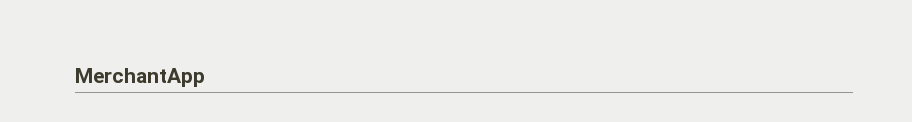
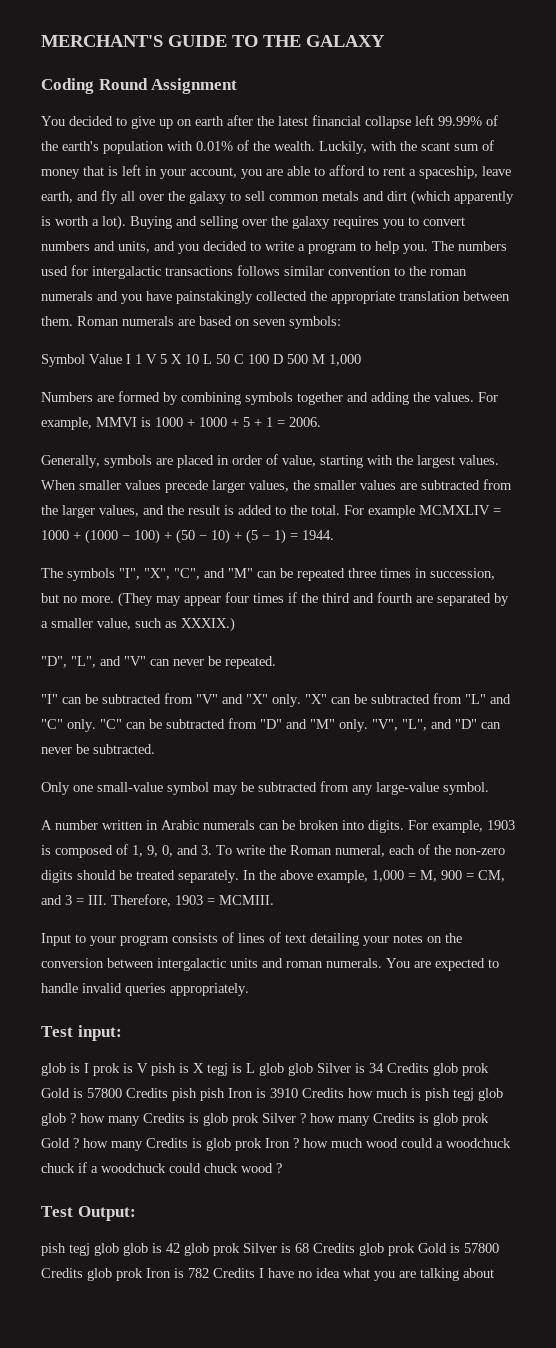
[75,68,205,87] MerchantApp -> [41,35,385,47] [41,78,238,94] [41,115,498,129] [41,140,494,154] [41,165,511,179] [41,190,514,205] [41,215,465,230] [41,241,507,254] [41,265,467,279] [41,291,510,304] [41,316,341,329] [41,354,361,367] [41,391,498,405] [41,417,321,430] [41,454,499,468] [41,479,512,493] [41,505,501,518] [41,529,334,544] [41,568,495,581] [41,592,509,607] [41,617,235,632] [41,656,276,669] [41,693,511,707] [41,718,501,732] [41,744,155,754] [41,781,489,795] [41,820,515,833] [41,844,505,858] [41,870,505,883] [41,894,274,907] [41,932,462,946] [41,958,499,971] [41,983,249,996] [41,1025,122,1041] [41,1063,489,1076] [41,1088,503,1101] [41,1113,489,1126] [41,1138,511,1151] [41,1162,282,1173] [41,1206,136,1221] [41,1243,499,1256] [41,1268,494,1281] MERCHANT'S GUIDE TO THE GALAXY // Coding Round Assignment // You decided to give up on earth after the latest financial collapse left 99.99% of the earth's population with 0.01% of the wealth. Luckily, with the scant sum of money that is left in your account, you are able to afford to rent a spaceship, leave earth, and fly all over the galaxy to sell common metals and dirt (which apparently is worth a lot). Buying and selling over the galaxy requires you to convert numbers and units, and you decided to write a program to help you. The numbers used for intergalactic transactions follows similar convention to the roman numerals and you have painstakingly collected the appropriate translation between them. Roman numerals are based on seven symbols: // Symbol Value I 1 V 5 X 10 L 50 C 100 D 500 M 1,000 // Numbers are formed by combining symbols together and adding the values. For example, MMVI is 1000 + 1000 + 5 + 1 = 2006. // Generally, symbols are placed in order of value, starting with the largest values. When smaller values precede larger values, the smaller values are subtracted from the larger values, and the result is added to the total. For example MCMXLIV = 1000 + (1000 − 100) + (50 − 10) + (5 − 1) = 1944. // The symbols "I", "X", "C", and "M" can be repeated three times in succession, but no more. (They may appear four times if the third and fourth are separated by a smaller value, such as XXXIX.) // "D", "L", and "V" can never be repeated. // "I" can be subtracted from "V" and "X" only. "X" can be subtracted from "L" and "C" only. "C" can be subtracted from "D" and "M" only. "V", "L", and "D" can never be subtracted. // Only one small-value symbol may be subtracted from any large-value symbol. // A number written in Arabic numerals can be broken into digits. For example, 1903 is composed of 1, 9, 0, and 3. To write the Roman numeral, each of the non-zero digits should be treated separately. In the above example, 1,000 = M, 900 = CM, and 3 = III. Therefore, 1903 = MCMIII. // Input to your program consists of lines of text detailing your notes on the conversion between intergalactic units and roman numerals. You are expected to handle invalid queries appropriately. // Test input: // glob is I prok is V pish is X tegj is L glob glob Silver is 34 Credits glob prok Gold is 57800 Credits pish pish Iron is 3910 Credits how much is pish tegj glob glob ? how many Credits is glob prok Silver ? how many Credits is glob prok Gold ? how many Credits is glob prok Iron ? how much wood could a woodchuck chuck if a woodchuck could chuck wood ? // Test Output: // pish tegj glob glob is 42 glob prok Silver is 68 Credits glob prok Gold is 57800 Credits glob prok Iron is 782 Credits I have no idea what you are talking about

